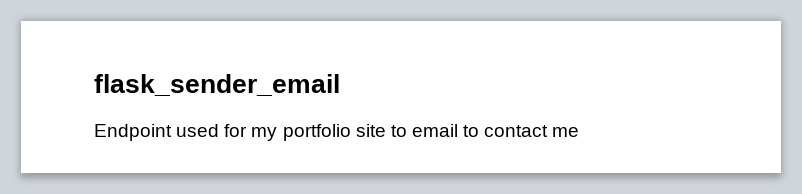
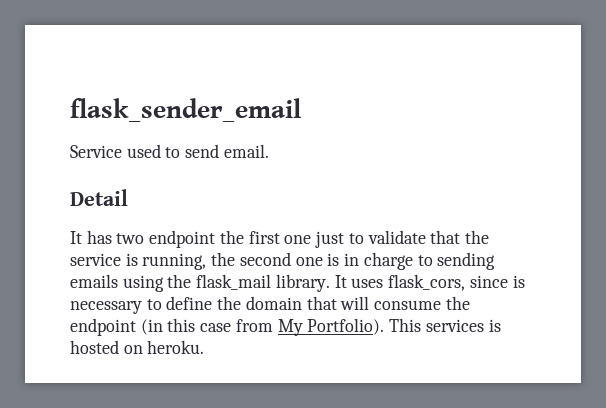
[94,124,580,141] Endpoint used for my portfolio site to email to contact me -> [70,144,269,158] [70,189,128,206] [70,230,489,248] [70,252,496,270] [70,274,525,292] [70,296,470,314] [70,318,501,336] [70,340,205,354] Service used to send email. // Detail // It has two endpoint the first one just to validate that the service is running, the second one is in charge to sending emails using the flask_mail library. It uses flask_cors, since is necessary to define the domain that will consume the endpoint (in this case from My Portfolio). This services is hosted on heroku.

